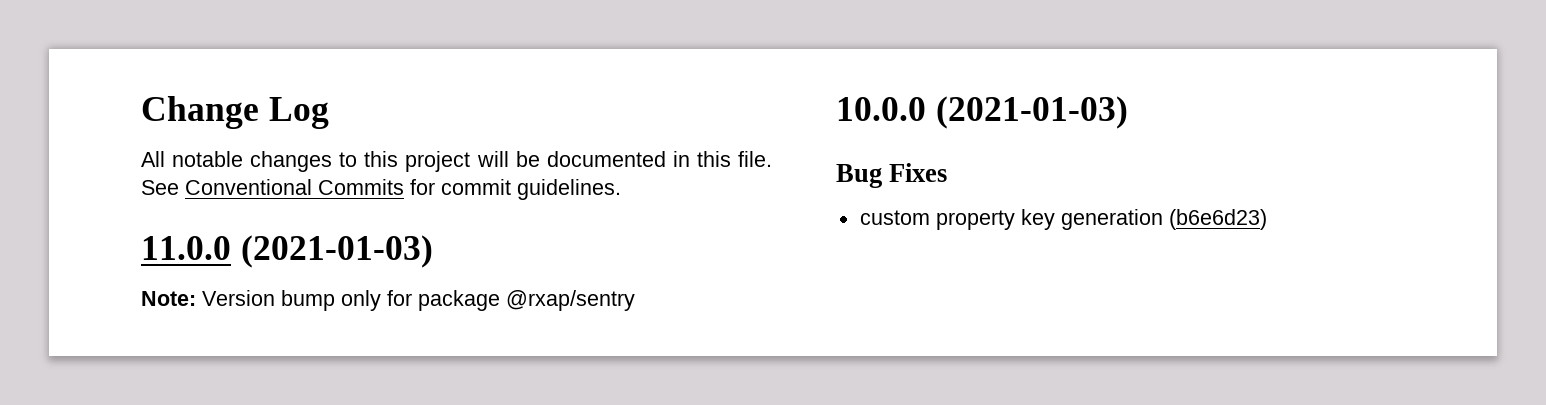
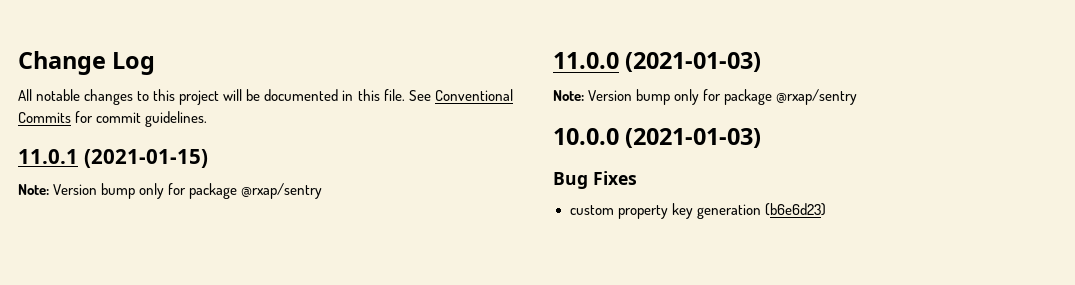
(621, 189) none -> [18,149,208,168] [18,183,323,199] // 11.0.1 (2021-01-15) // Note: Version bump only for package @rxap/sentry

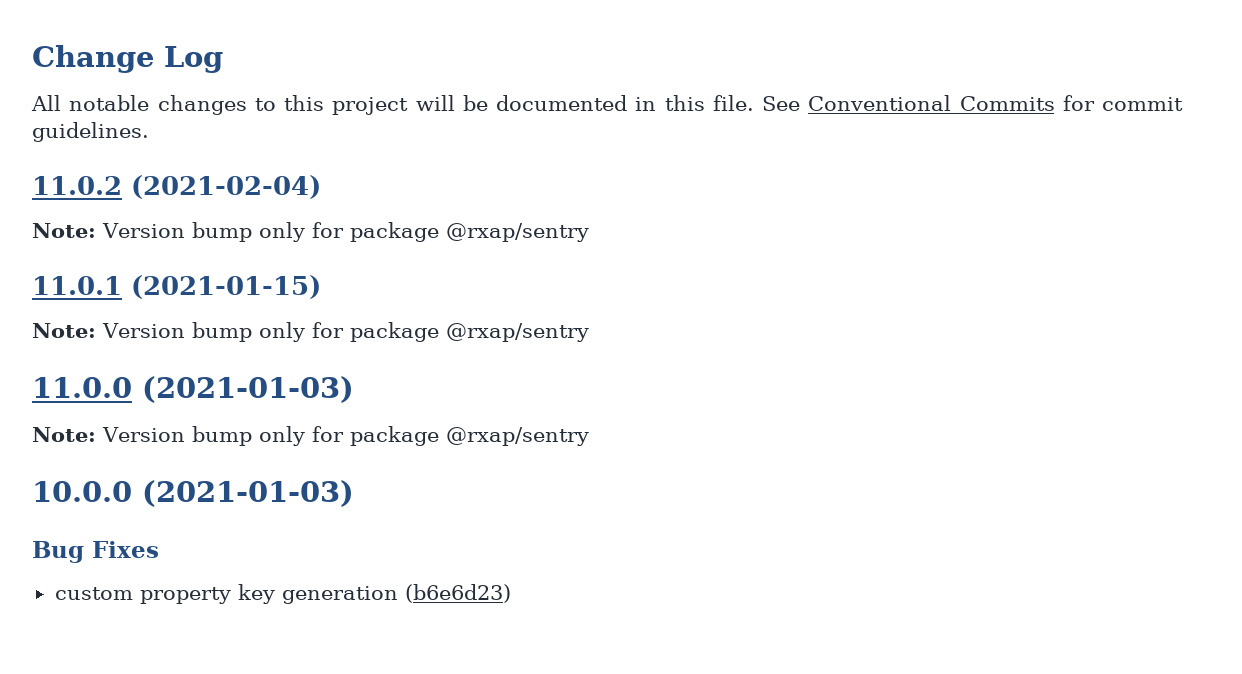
(208, 119) none -> [32,175,321,199] [32,222,589,242] // 11.0.2 (2021-02-04) // Note: Version bump only for package @rxap/sentry

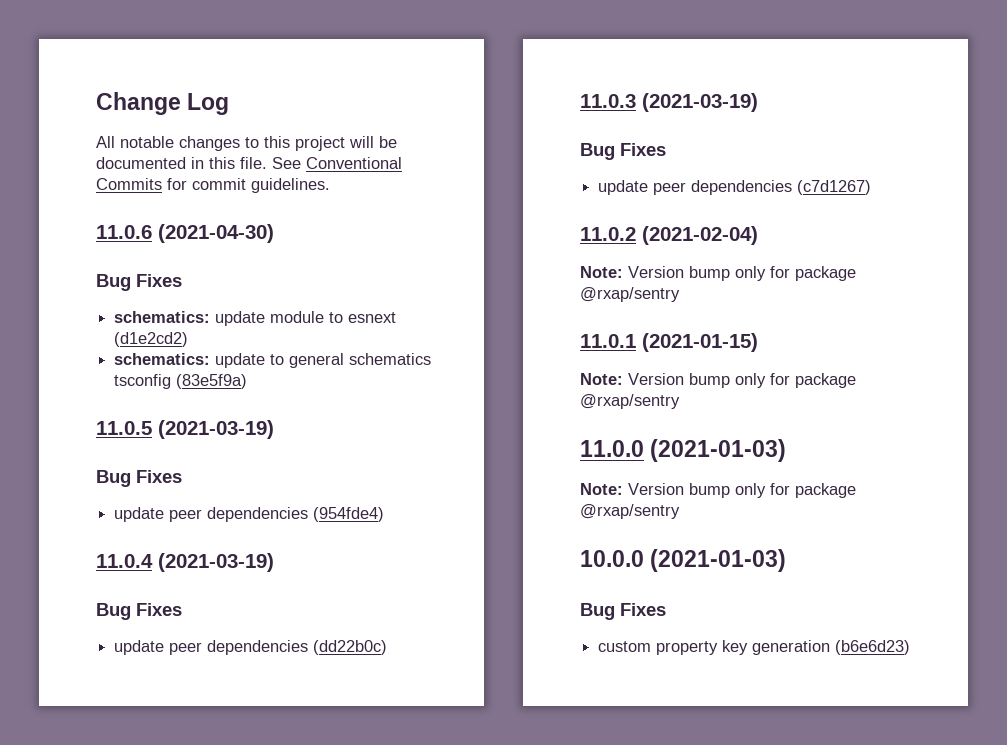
(149, 132) none -> [96,224,274,243] [96,274,182,291] [114,311,397,326] [114,332,189,347] [114,353,432,368] [114,374,248,389] [96,420,274,439] [96,470,182,487] [114,507,385,522] [96,553,274,572] [96,603,182,620] [114,640,388,655] [580,93,758,112] [580,143,666,160] [598,180,872,195] // 11.0.6 (2021-04-30) // Bug Fixes // schematics: update module to esnext (d1e2cd2) // schematics: update to general schematics tsconfig (83e5f9a) // 11.0.5 (2021-03-19) // Bug Fixes // update peer dependencies (954fde4) // 11.0.4 (2021-03-19) // Bug Fixes // update peer dependencies (dd22b0c) // 11.0.3 (2021-03-19) // Bug Fixes // update peer dependencies (c7d1267)

